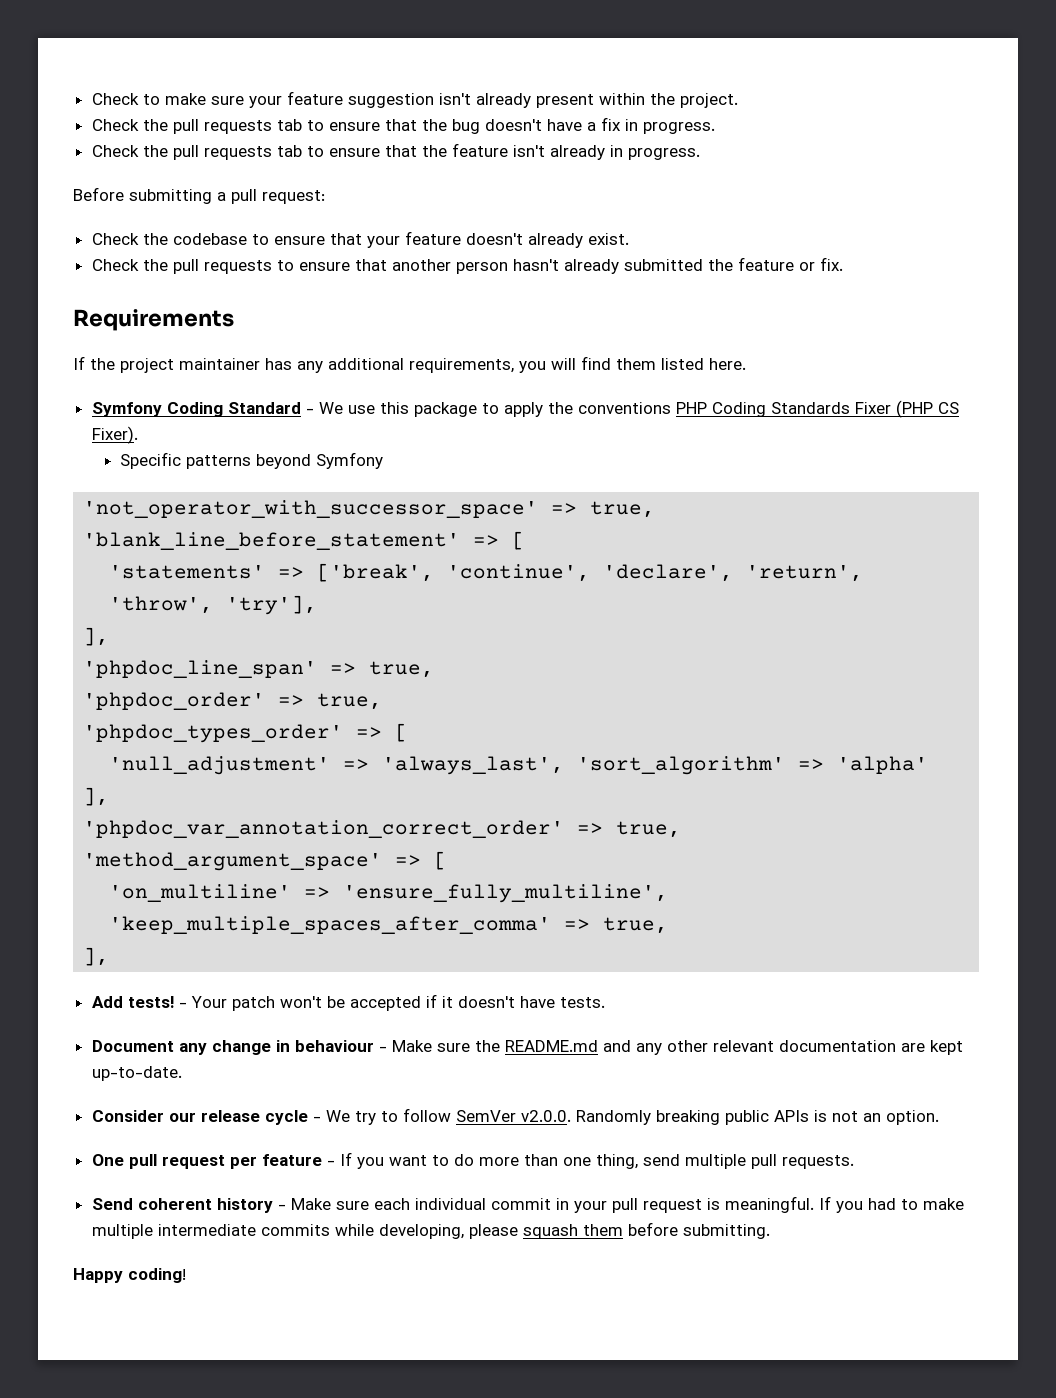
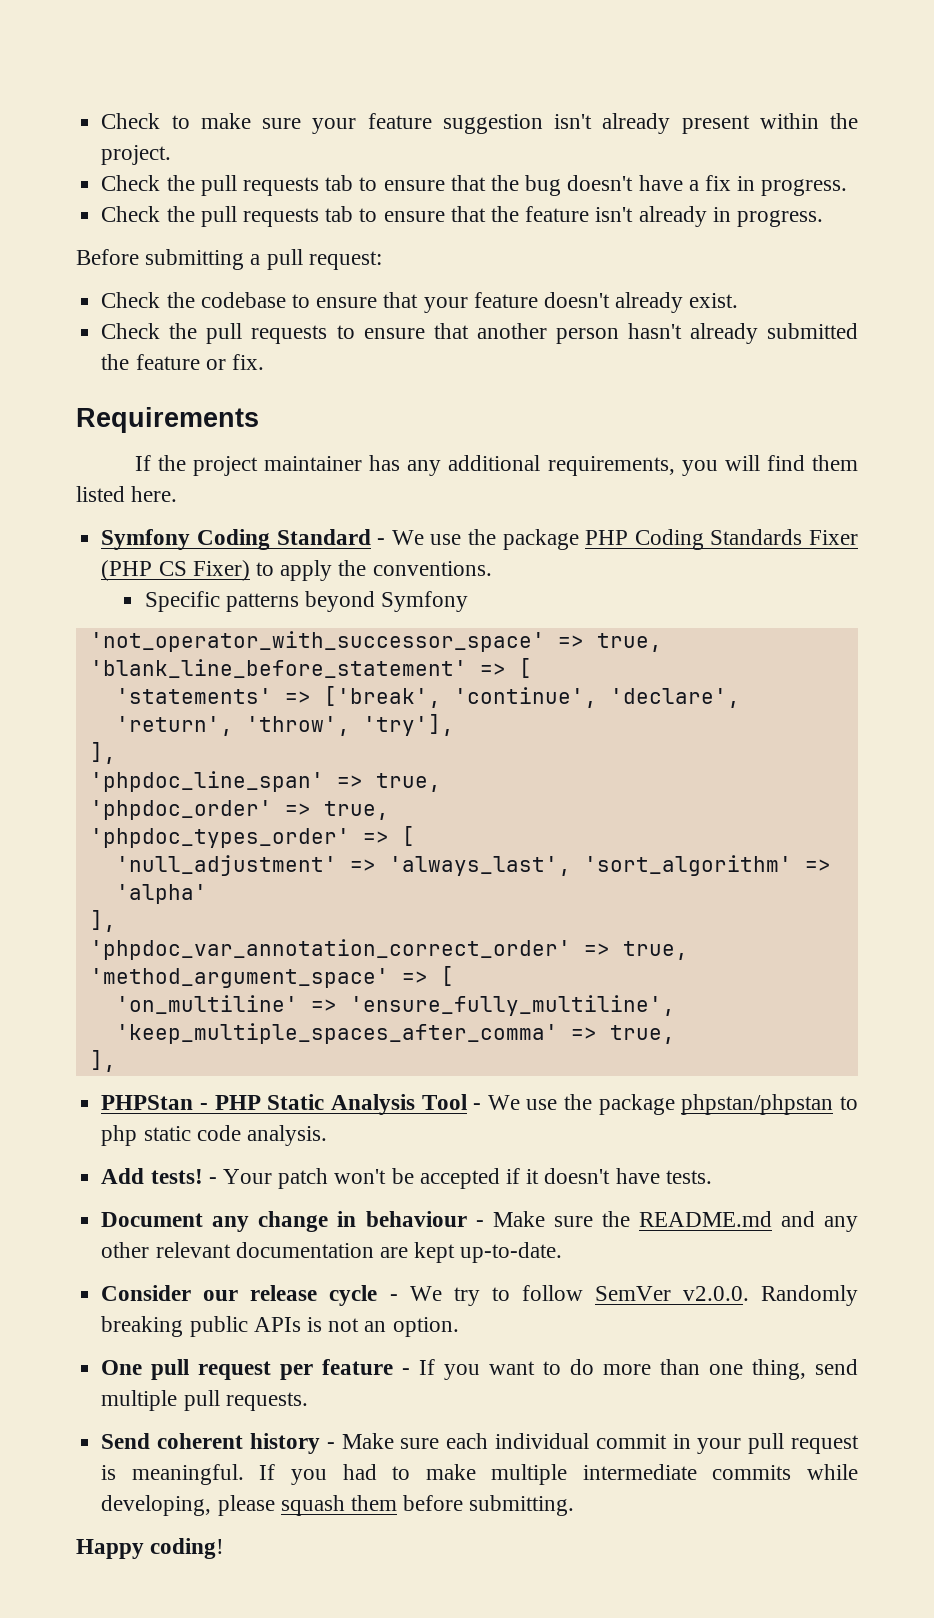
[379,402,671,417] this package to apply the conventions -> [467,529,579,550] the package
[91,426,138,444] Fixer). -> [192,560,492,581] Fixer) to apply the conventions.
(110, 956) none -> [101,1094,858,1115] [101,1125,327,1146] // PHPStan - PHP Static Analysis Tool - We use the package phpstan/phpstan to php static code analysis.

